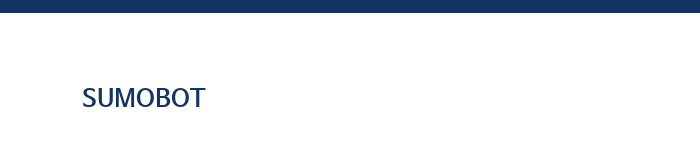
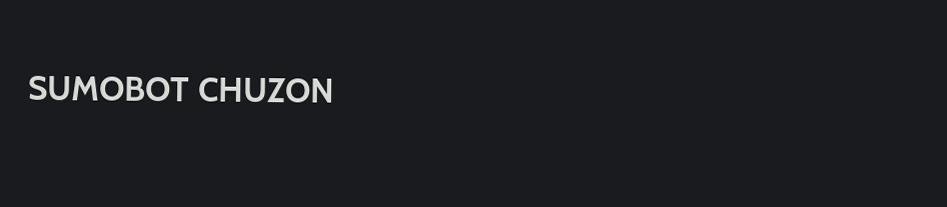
(206, 97) none -> [198,77,336,103] CHUZON

